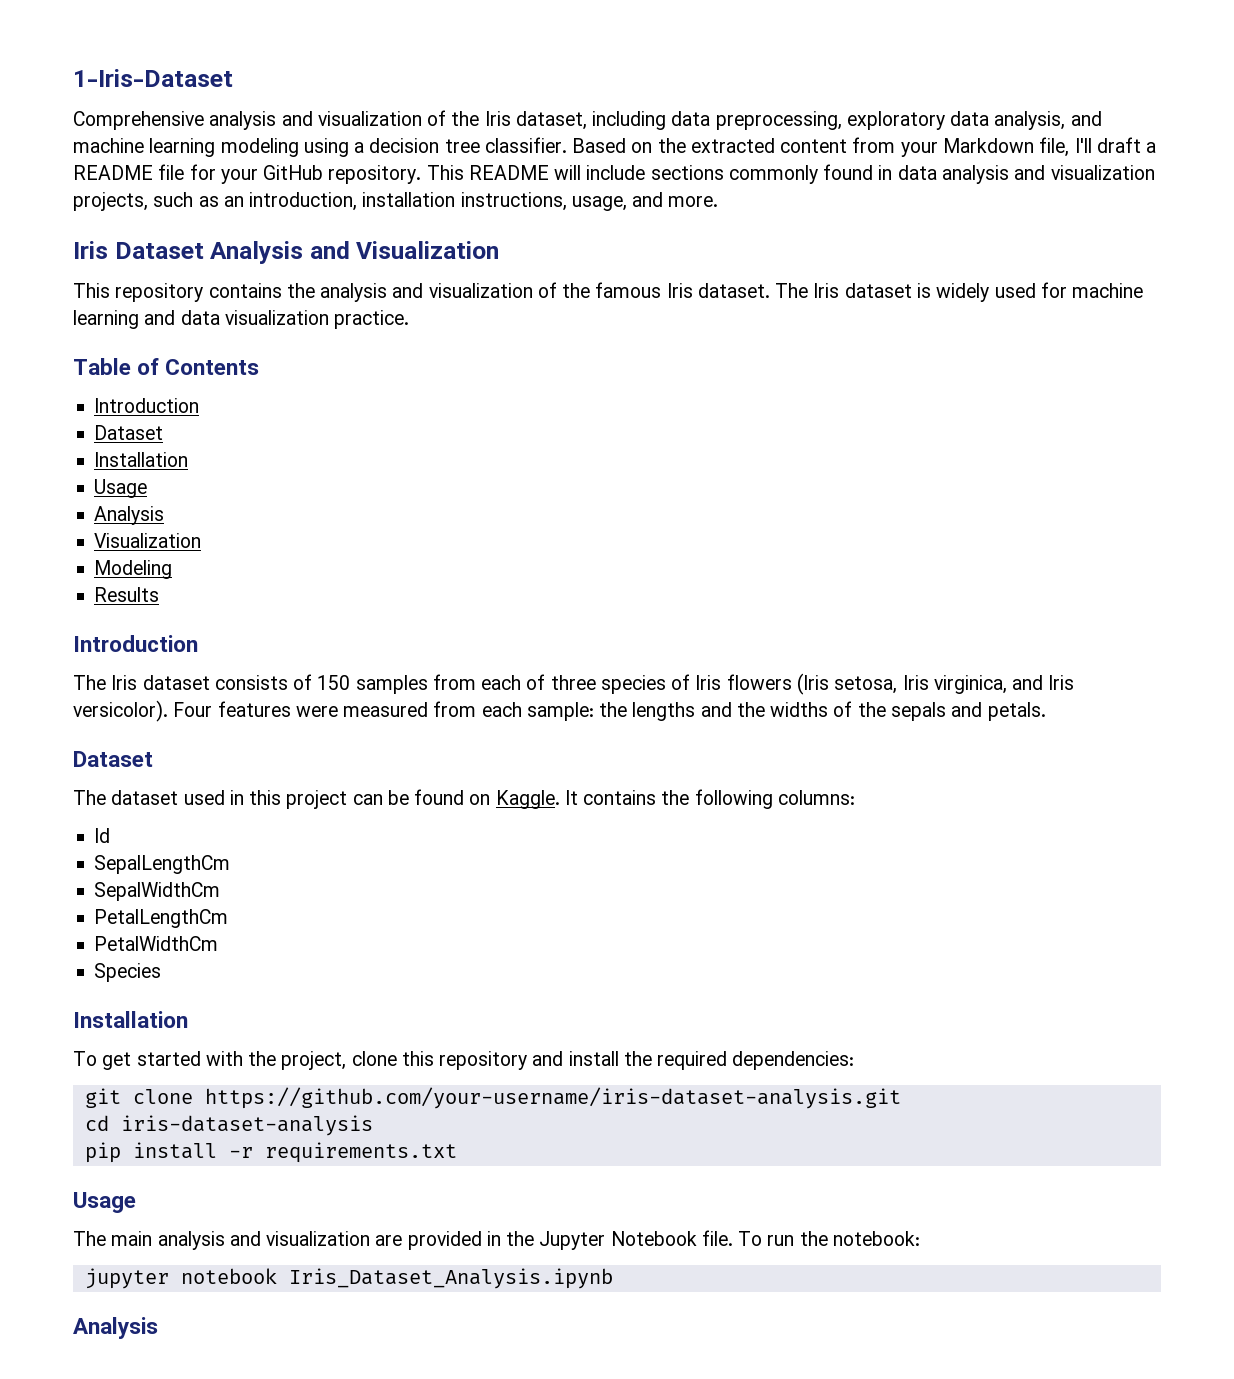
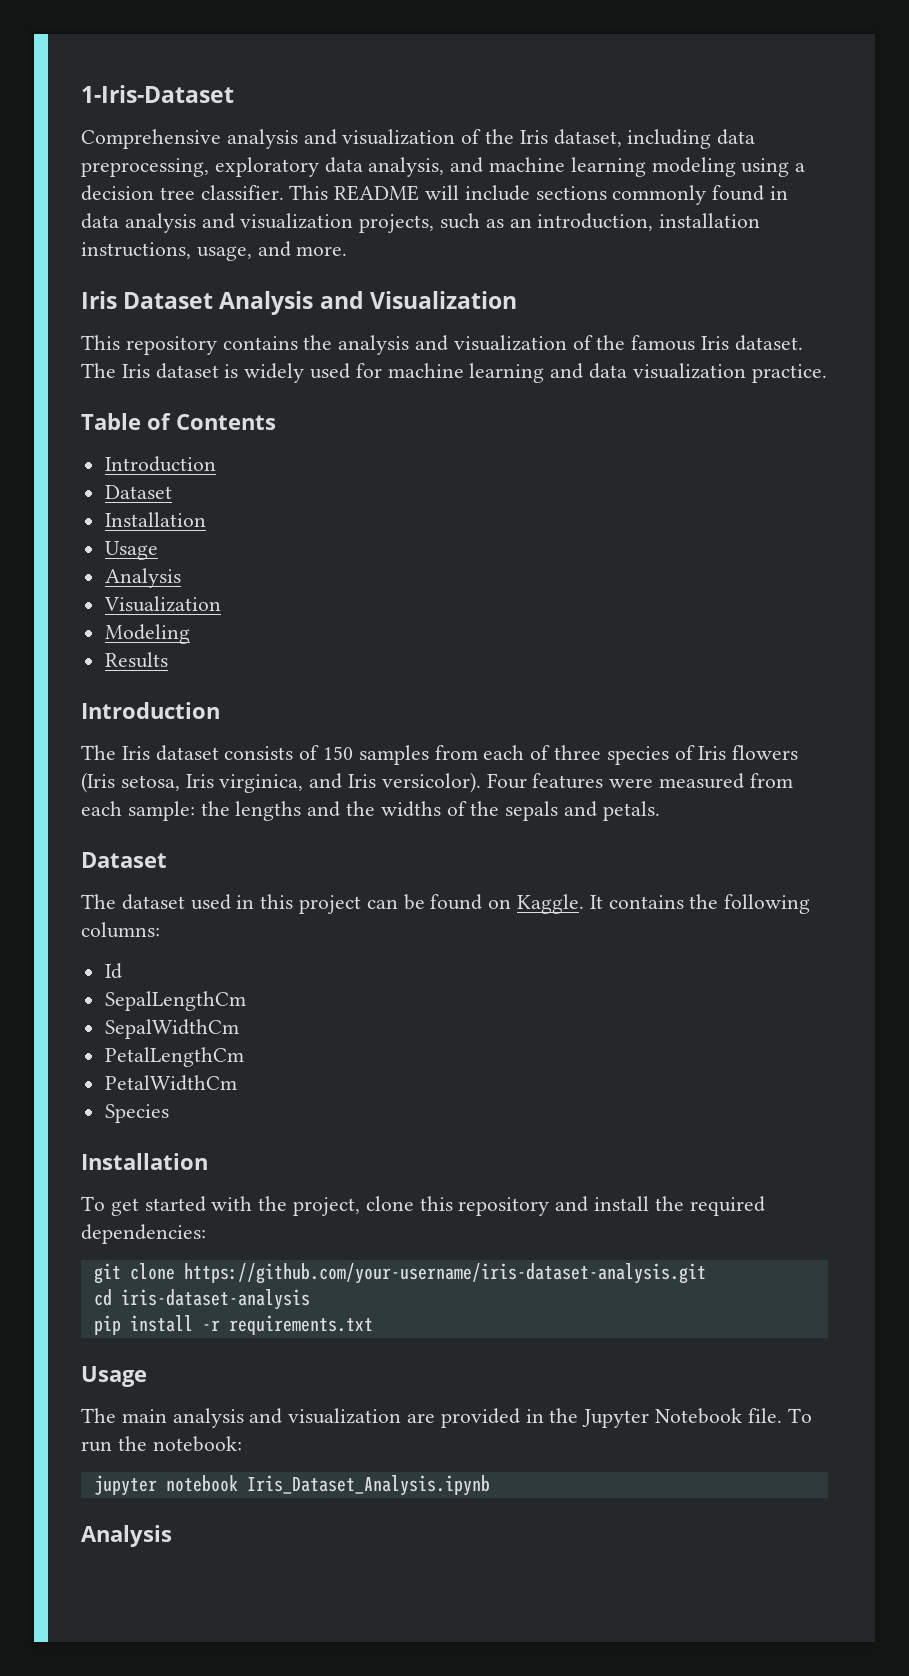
[572,137,1157,157] [73,164,422,184] Based on the extracted content from your Markdown file, I'll draft a README file for your GitHub repository. -> (284, 192) none

